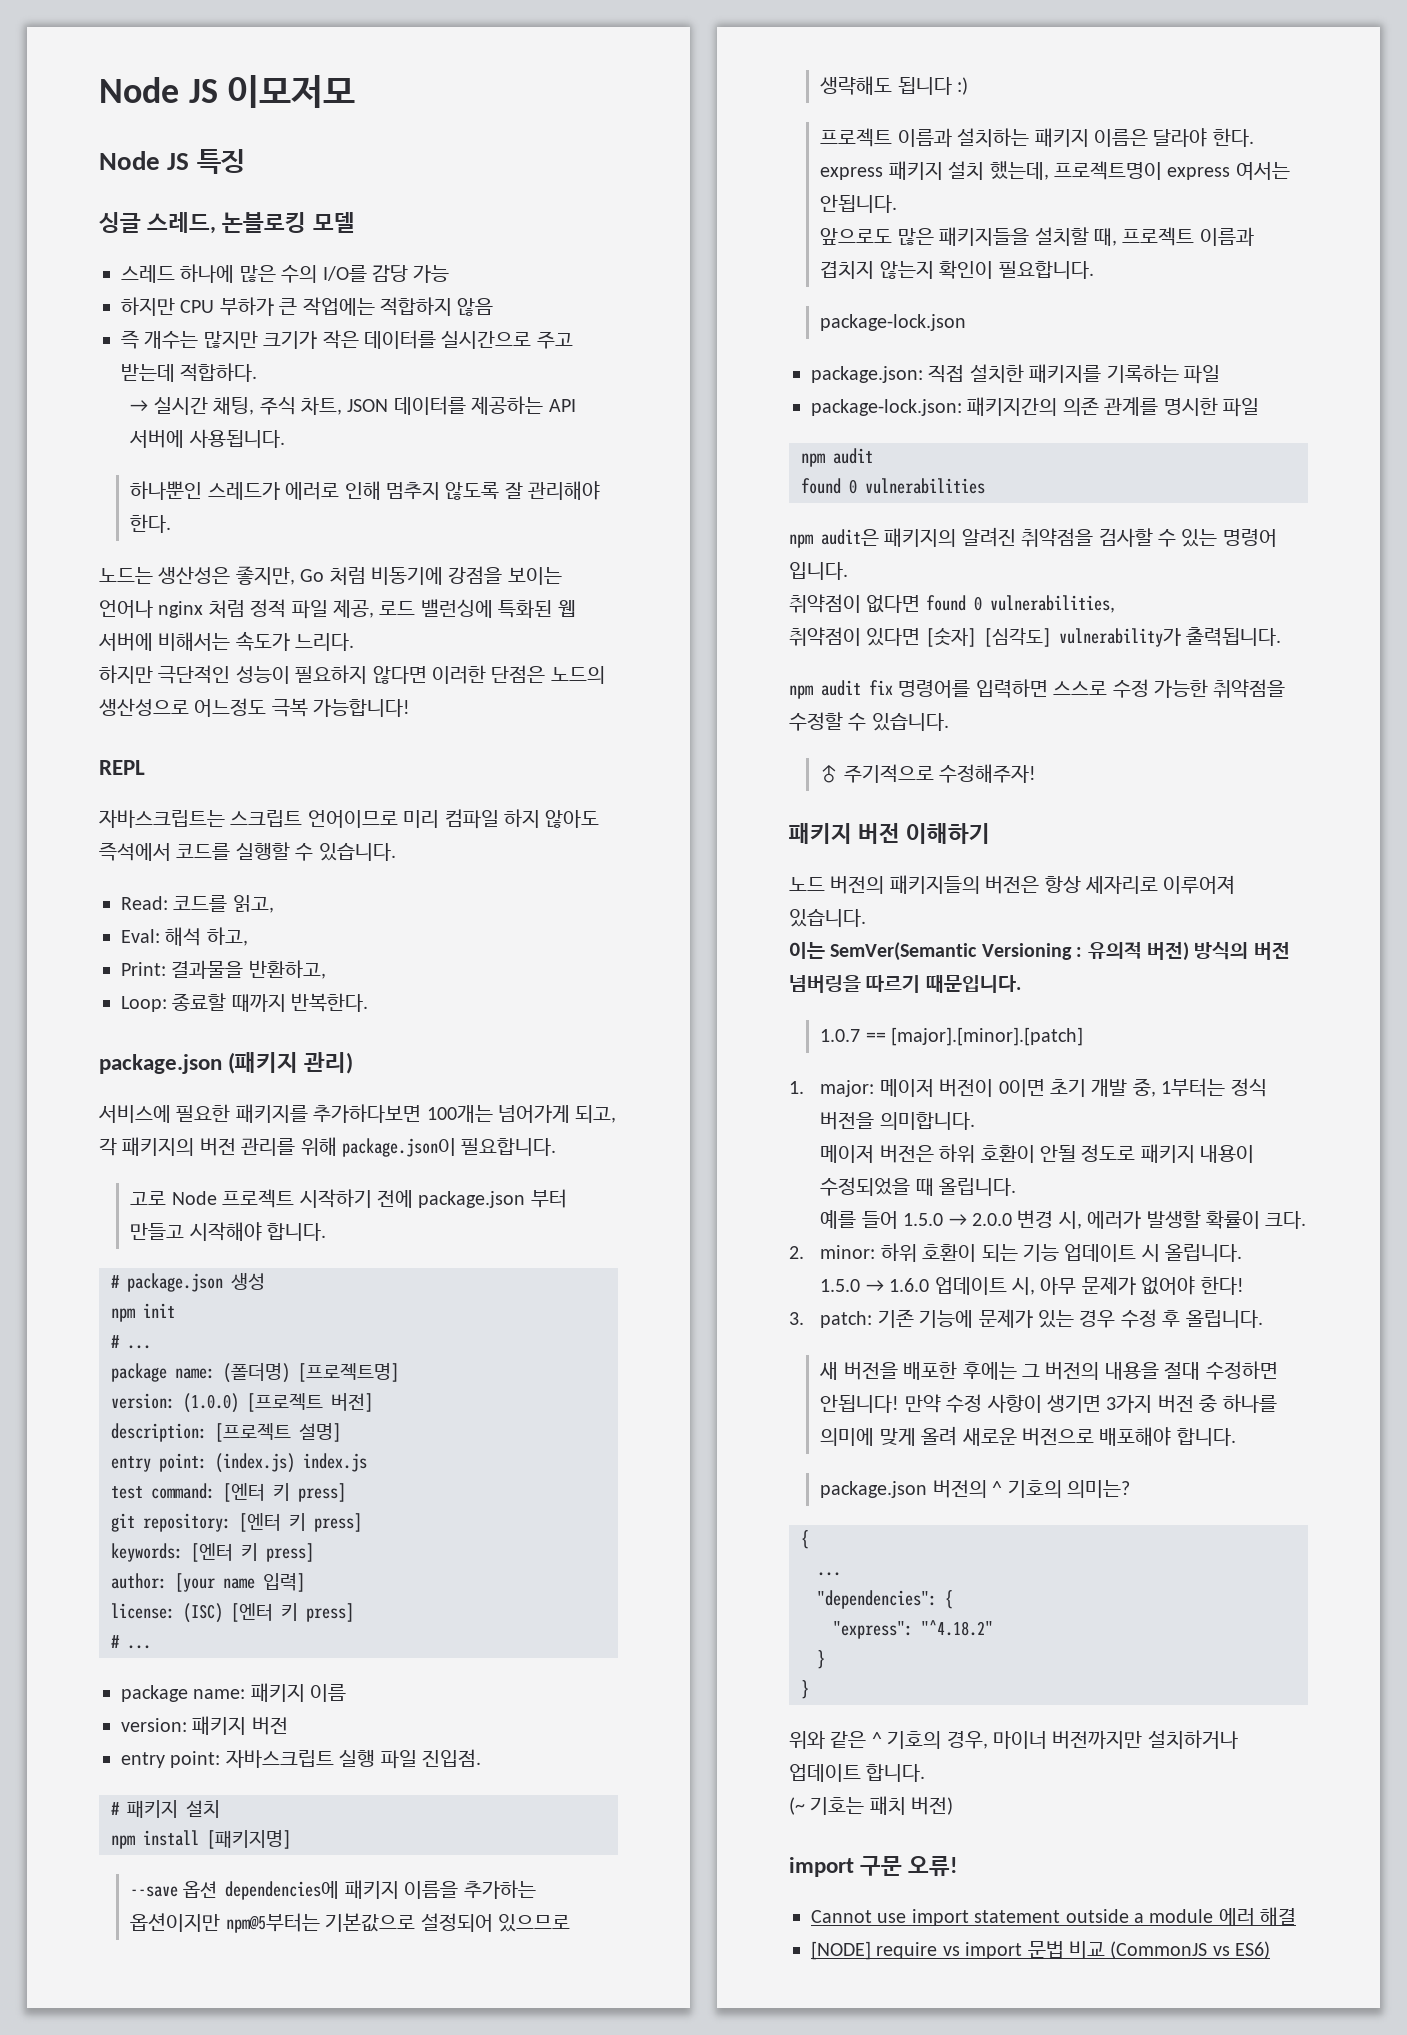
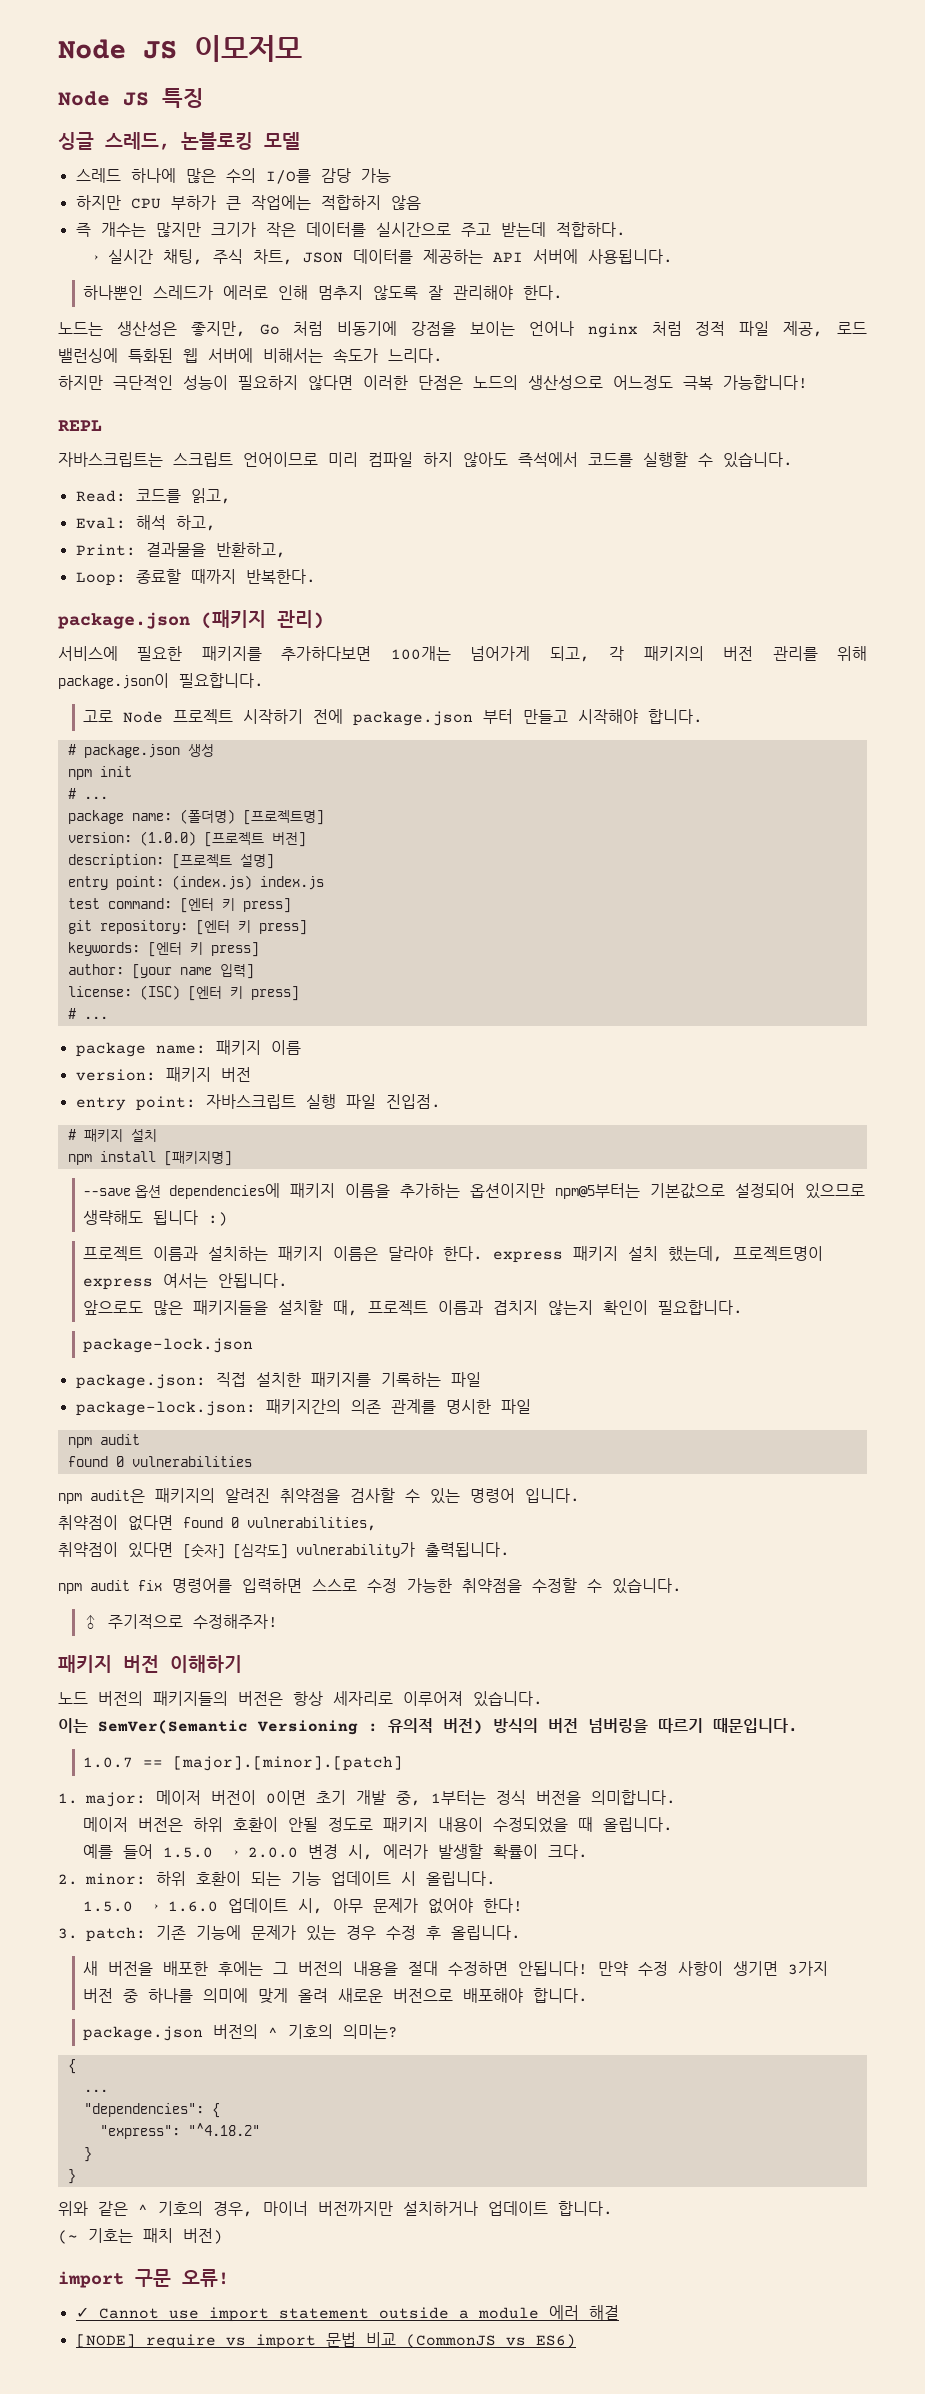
(958, 1866) none -> [75,2307,89,2318] ✓

